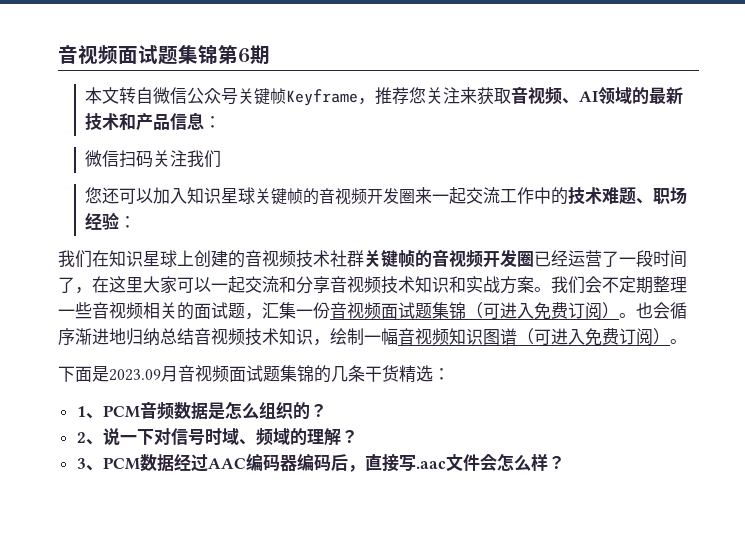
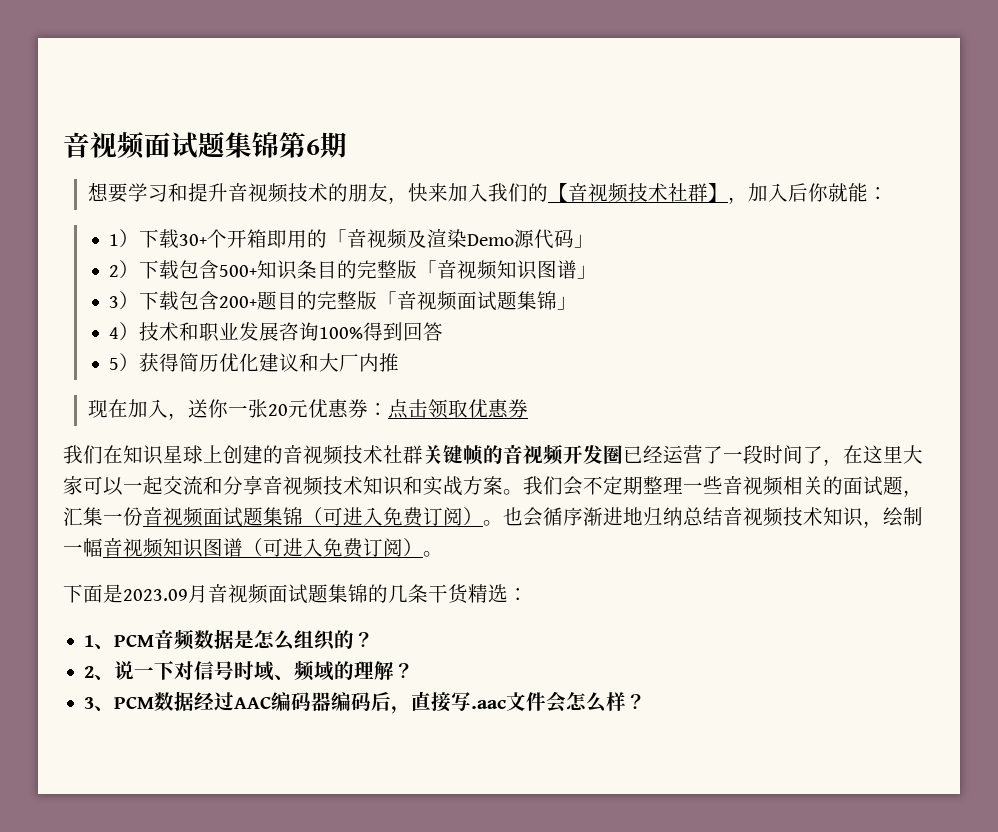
[85,86,684,106] [85,112,222,131] [85,150,222,168] [85,187,688,205] [85,212,137,230] 本文转自微信公众号关键帧Keyframe，推荐您关注来获取音视频、AI领域的最新技术和产品信息： // 微信扫码关注我们 // 您还可以加入知识星球关键帧的音视频开发圈来一起交流工作中的技术难题、职场经验： -> [87,182,888,204] [109,228,595,249] [109,260,598,280] [109,291,578,311] [109,322,444,342] [109,353,400,372] [87,399,528,420] 想要学习和提升音视频技术的朋友，快来加入我们的【音视频技术社群】，加入后你就能： // 1）下载30+个开箱即用的「音视频及渲染Demo源代码」 // 2）下载包含500+知识条目的完整版「音视频知识图谱」 // 3）下载包含200+题目的完整版「音视频面试题集锦」 // 4）技术和职业发展咨询100%得到回答 // 5）获得简历优化建议和大厂内推 // 现在加入，送你一张20元优惠券：点击领取优惠券

